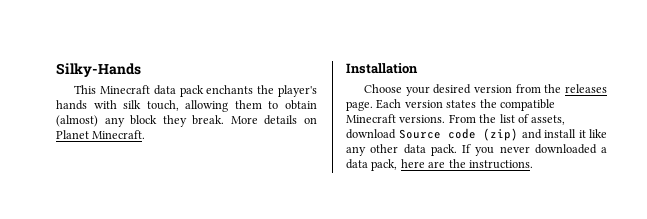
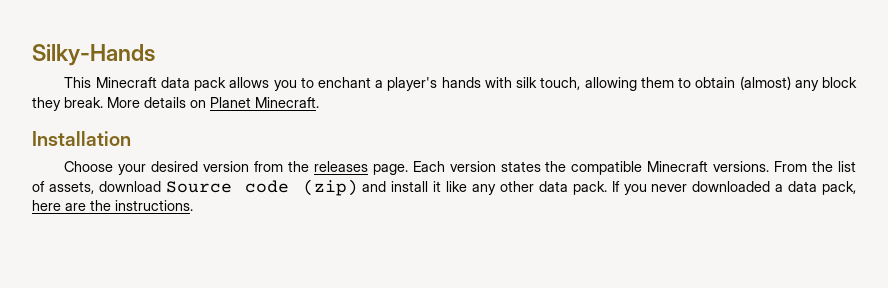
[206,85,275,94] enchants the -> [229,77,384,91] allows you to enchant a

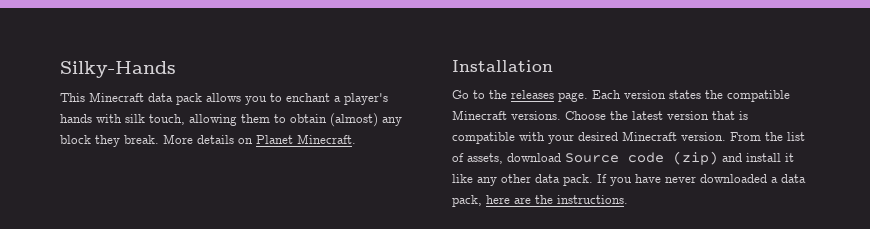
[64,161,284,175] Choose your desired version from -> [452,90,485,99] Go to
(770, 166) none -> [565,111,748,120] [452,131,726,144] Choose the latest version that is compatible with your desired Minecraft version.
(647, 189) none -> [635,174,661,183] have

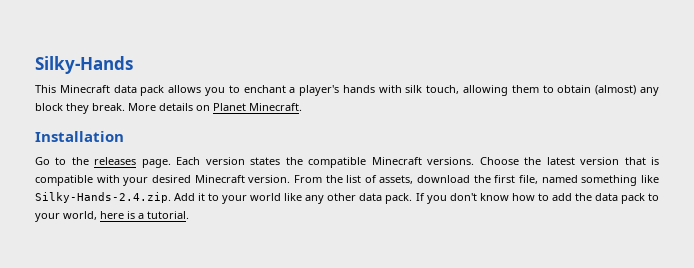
[565,151,794,165] Source code (zip) and install it -> [473,175,659,186] [35,192,282,204] the first file, named something like Silky-Hands-2.4.zip. Add it to your world
[635,174,806,183] [452,195,628,207] have never downloaded a data pack, here are the instructions. -> [449,193,659,204] [35,211,189,222] don't know how to add the data pack to your world, here is a tutorial.

